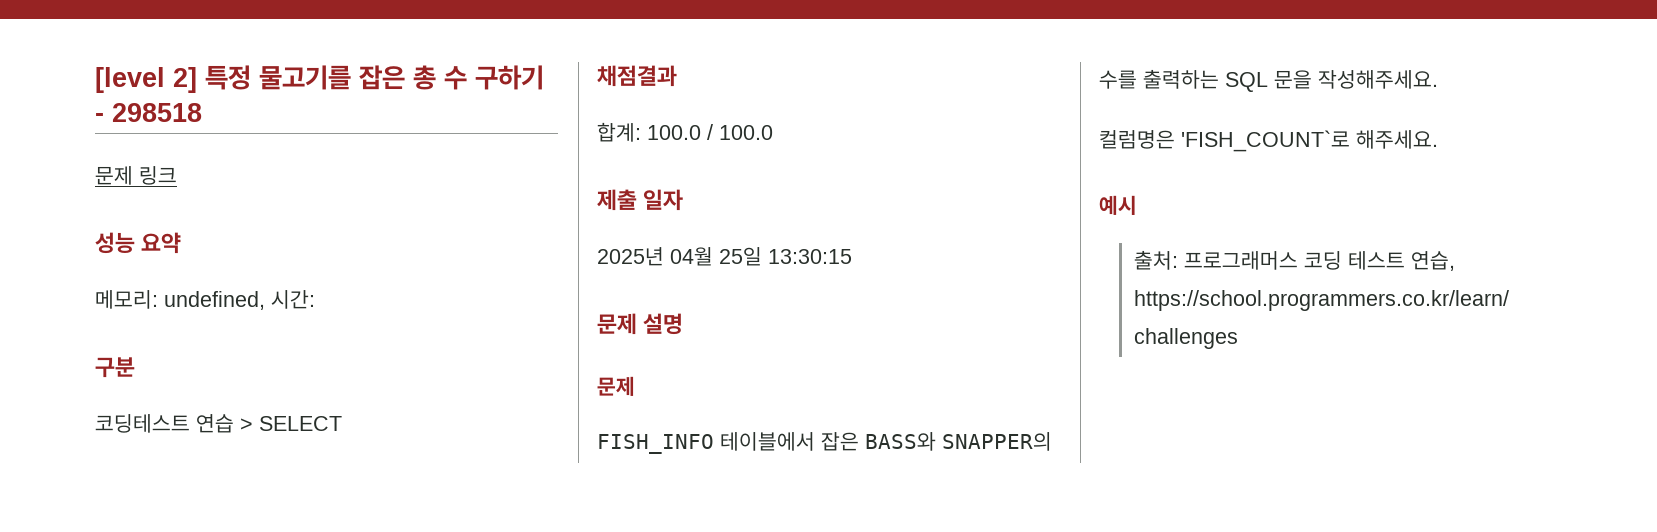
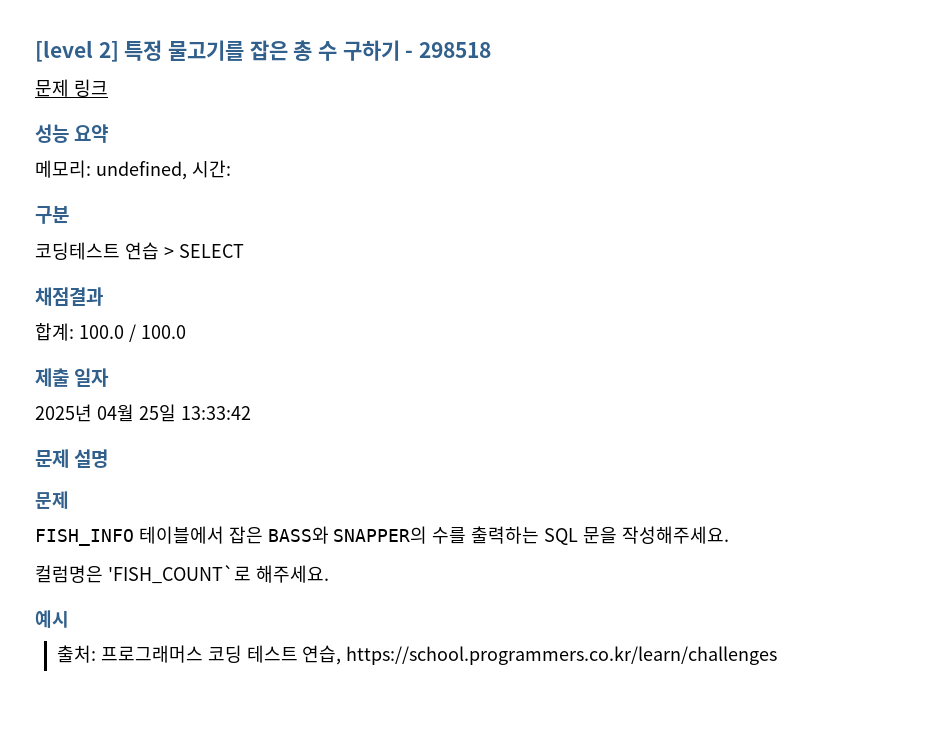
[768,249,852,264] 13:30:15 -> [180,406,251,420] 13:33:42

